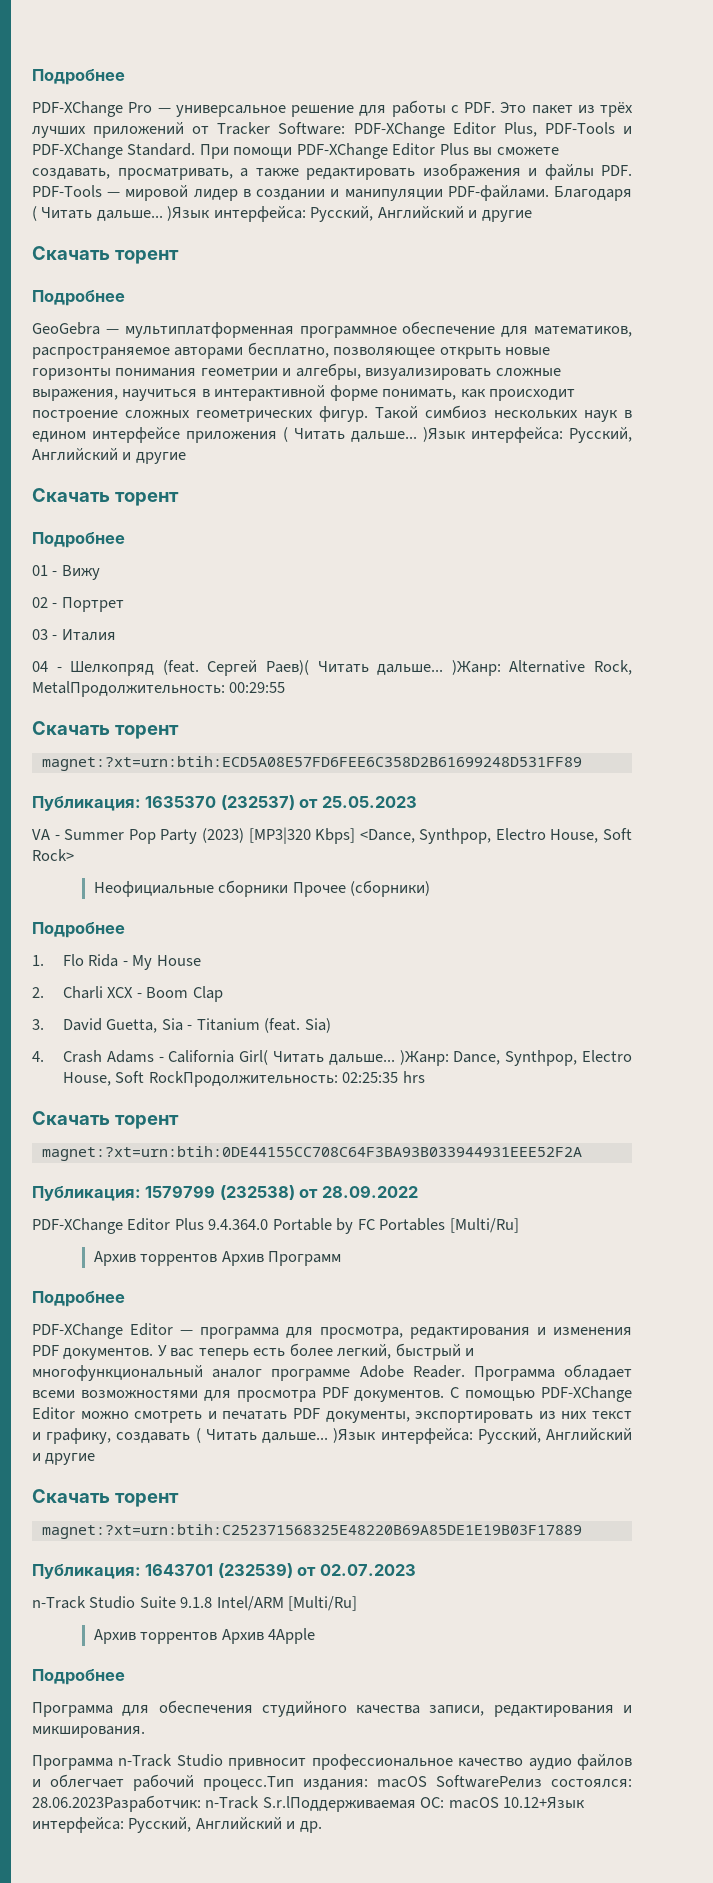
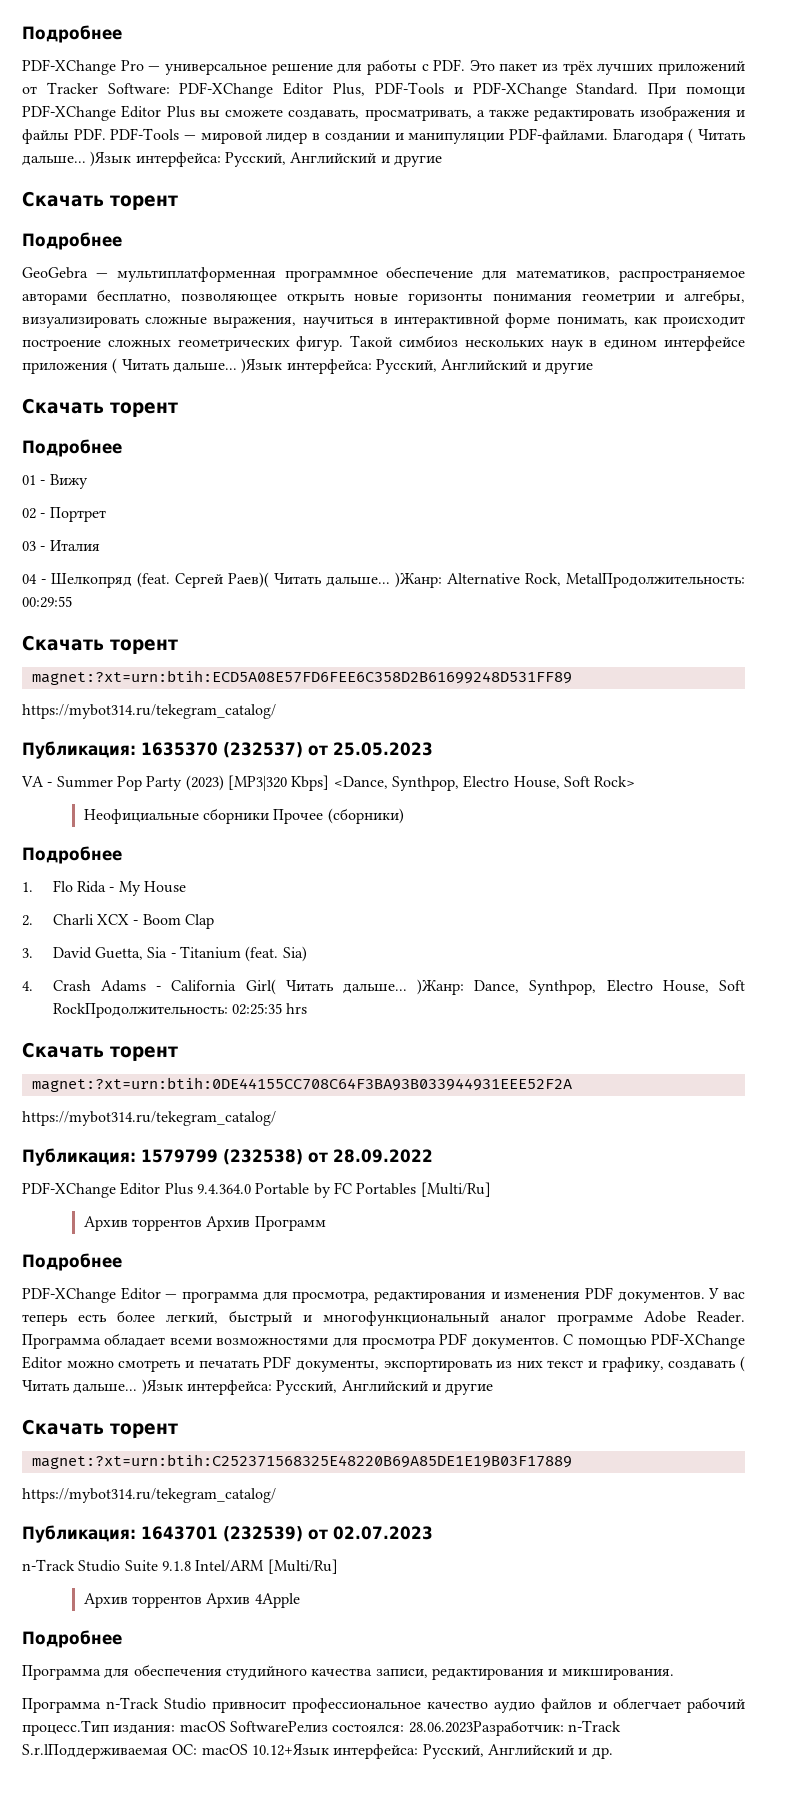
(582, 763) none -> [22,704,276,719] // https://mybot314.ru/tekegram_catalog/
(582, 1153) none -> [22,1111,276,1126] // https://mybot314.ru/tekegram_catalog/
(582, 1531) none -> [22,1488,276,1503] // https://mybot314.ru/tekegram_catalog/

